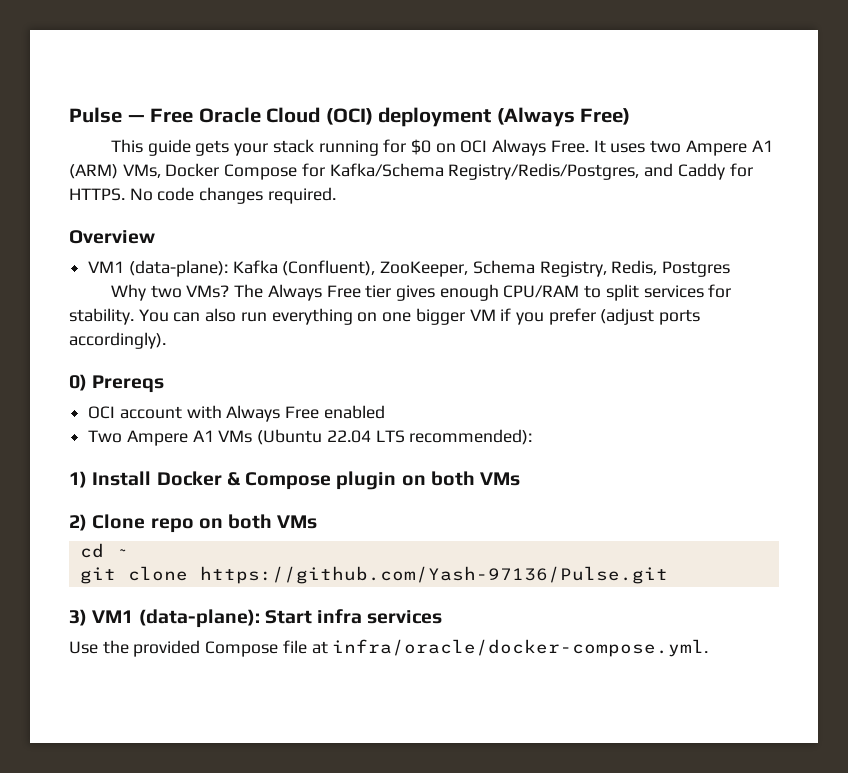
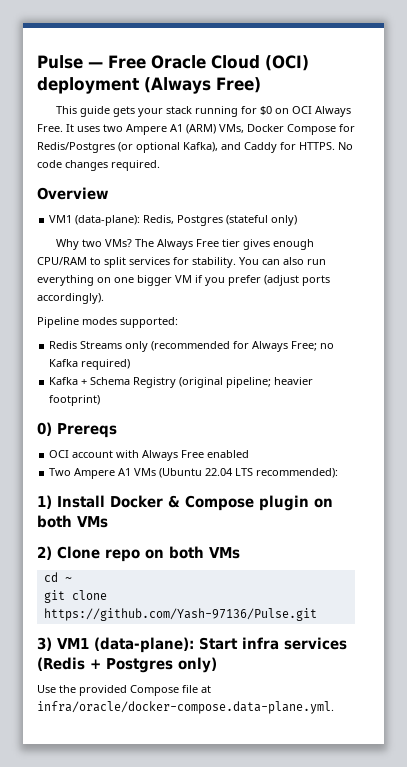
[329,163,640,180] Kafka/Schema Registry/Redis/Postgres, -> [37,142,218,153] Redis/Postgres (or optional Kafka),
[232,260,607,277] Kafka (Confluent), ZooKeeper, Schema Registry, -> (141, 220) none
(731, 269) none -> [226,215,298,226] (stateful only)
(166, 340) none -> [37,317,178,328] [49,341,335,352] [49,359,131,370] [49,377,314,388] [49,395,101,406] // Pipeline modes supported: // Redis Streams only (recommended for Always Free; no Kafka required) // Kafka + Schema Registry (original pipeline; heavier footprint)
(443, 617) none -> [37,657,217,673] (Redis + Postgres only)
[332,639,709,657] infra/oracle/docker-compose.yml. -> [37,701,334,714] infra/oracle/docker-compose.data-plane.yml.

